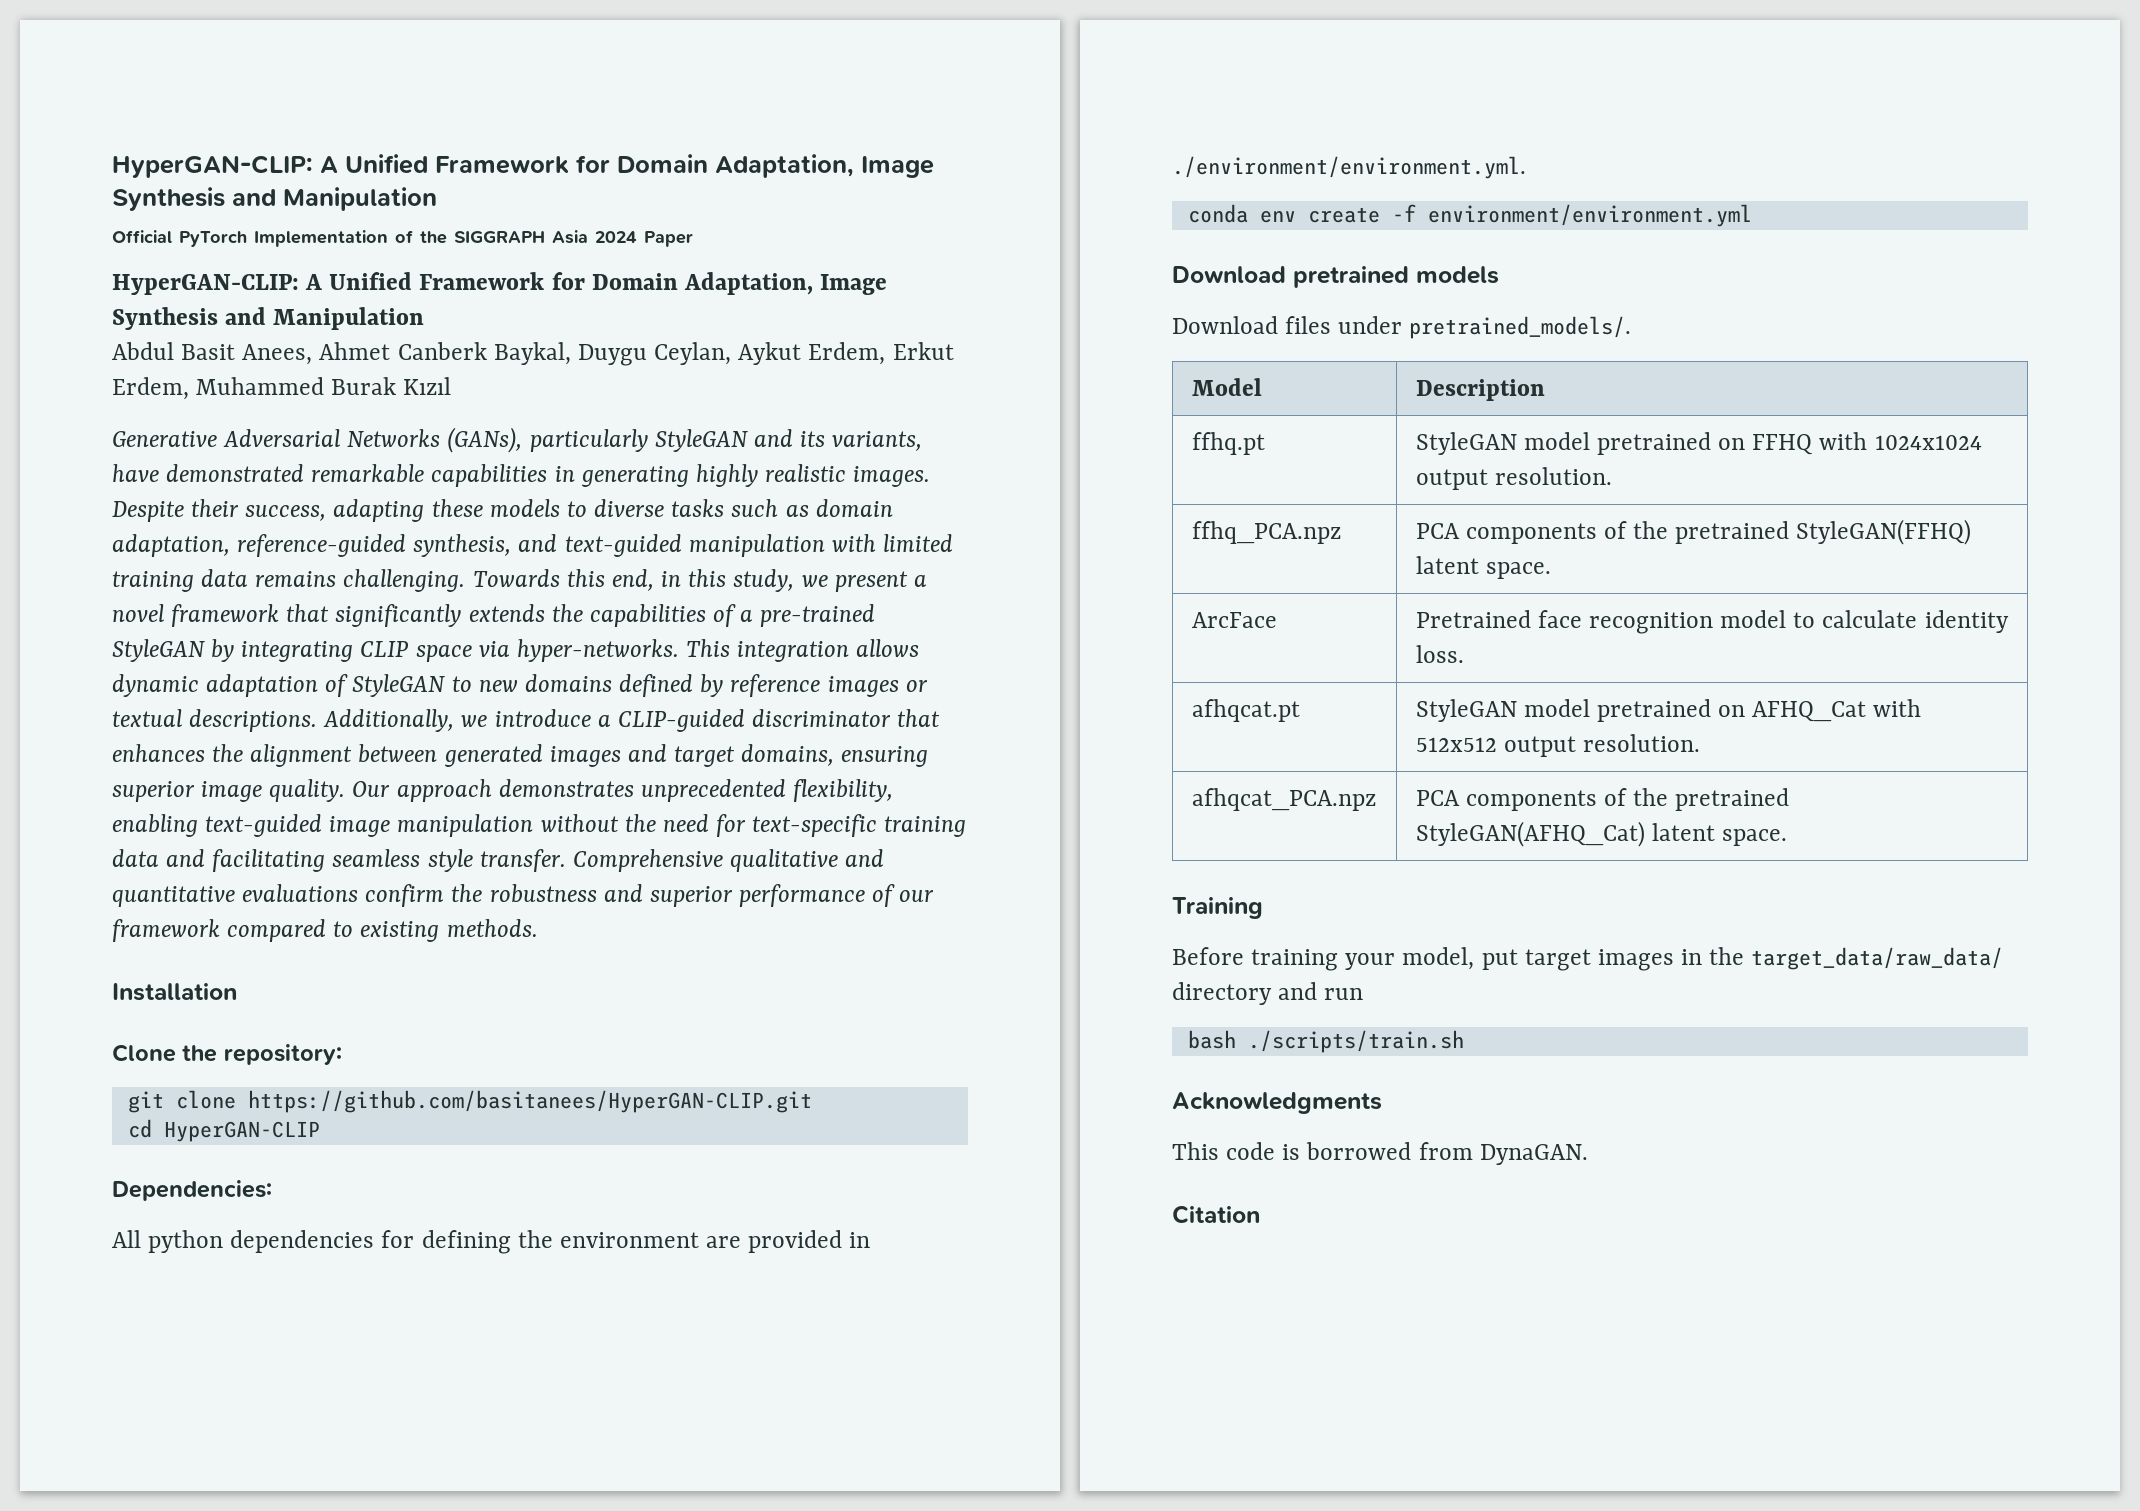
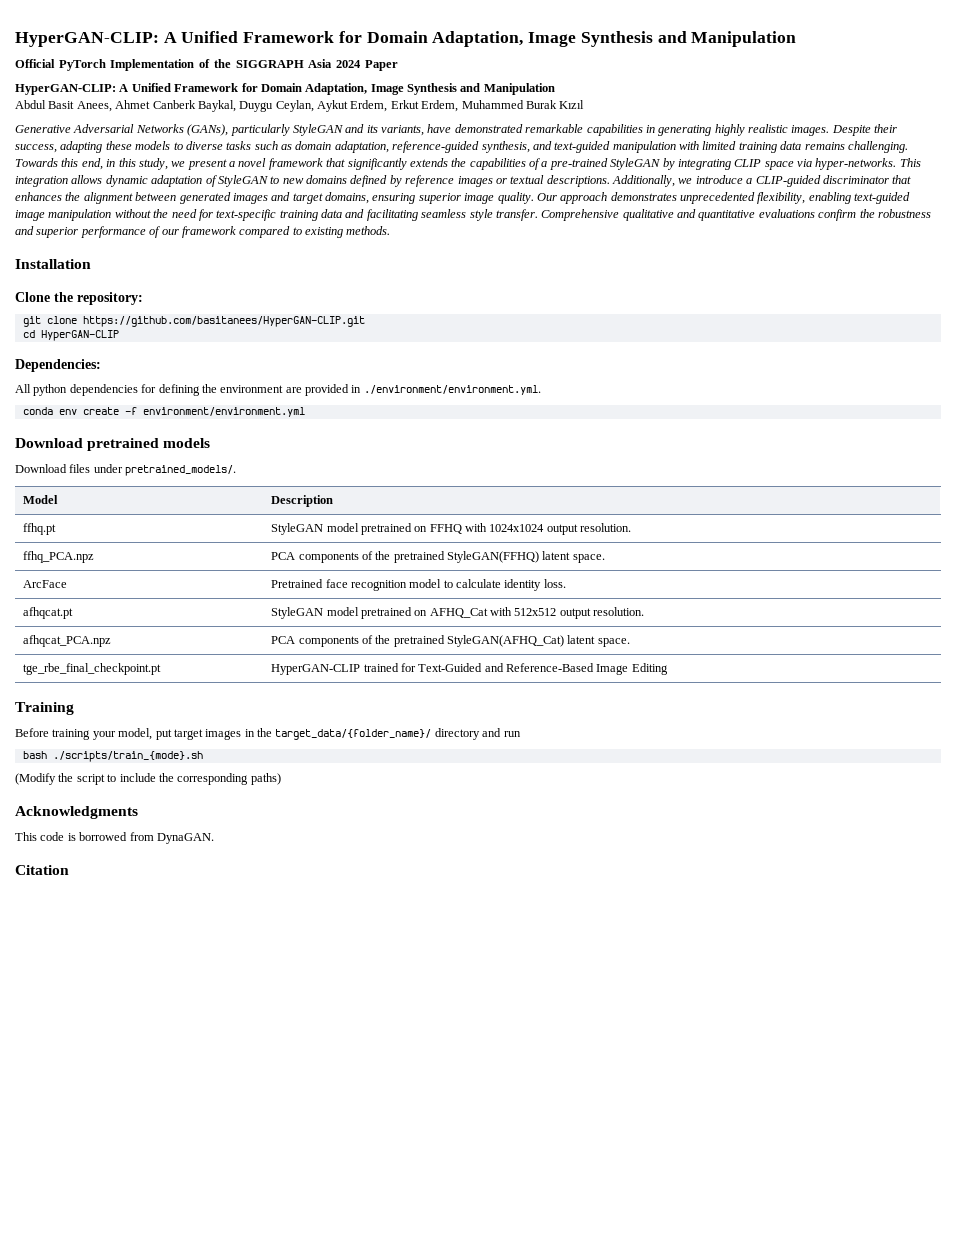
(1787, 837) none -> [23,663,162,675] [271,663,668,675] // tge_rbe_final_checkpoint.pt | HyperGAN-CLIP trained for Text-Guided and Reference-Based Image Editing
[1751,947,2004,970] target_data/raw_data/ -> [275,729,432,740] target_data/{folder_name}/
[1247,1030,1464,1053] ./scripts/train.sh -> [52,751,203,762] [15,773,281,785] ./scripts/train_{mode}.sh // (Modify the script to include the corresponding paths)

